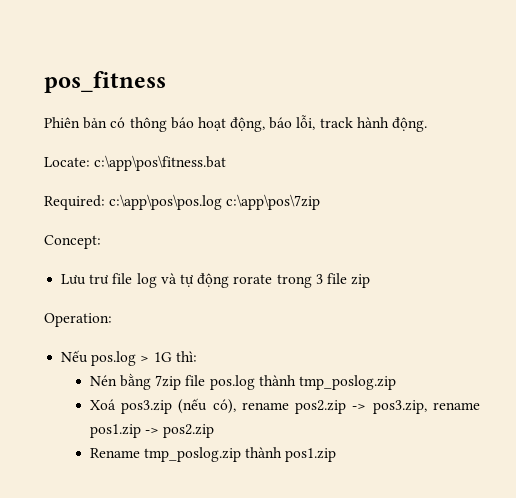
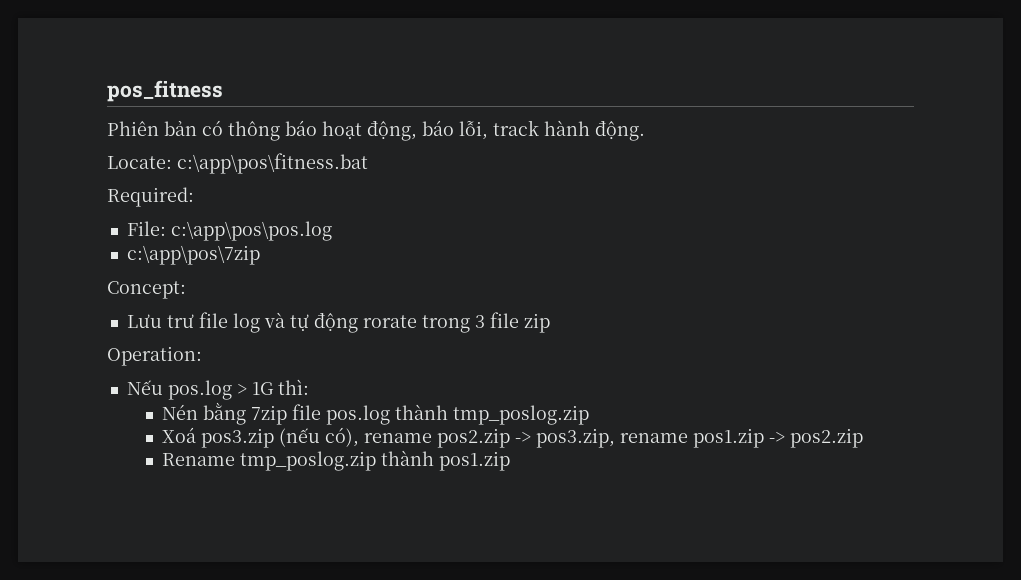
(105, 202) none -> [126,221,166,236] // File:
(223, 202) none -> (332, 231) //

